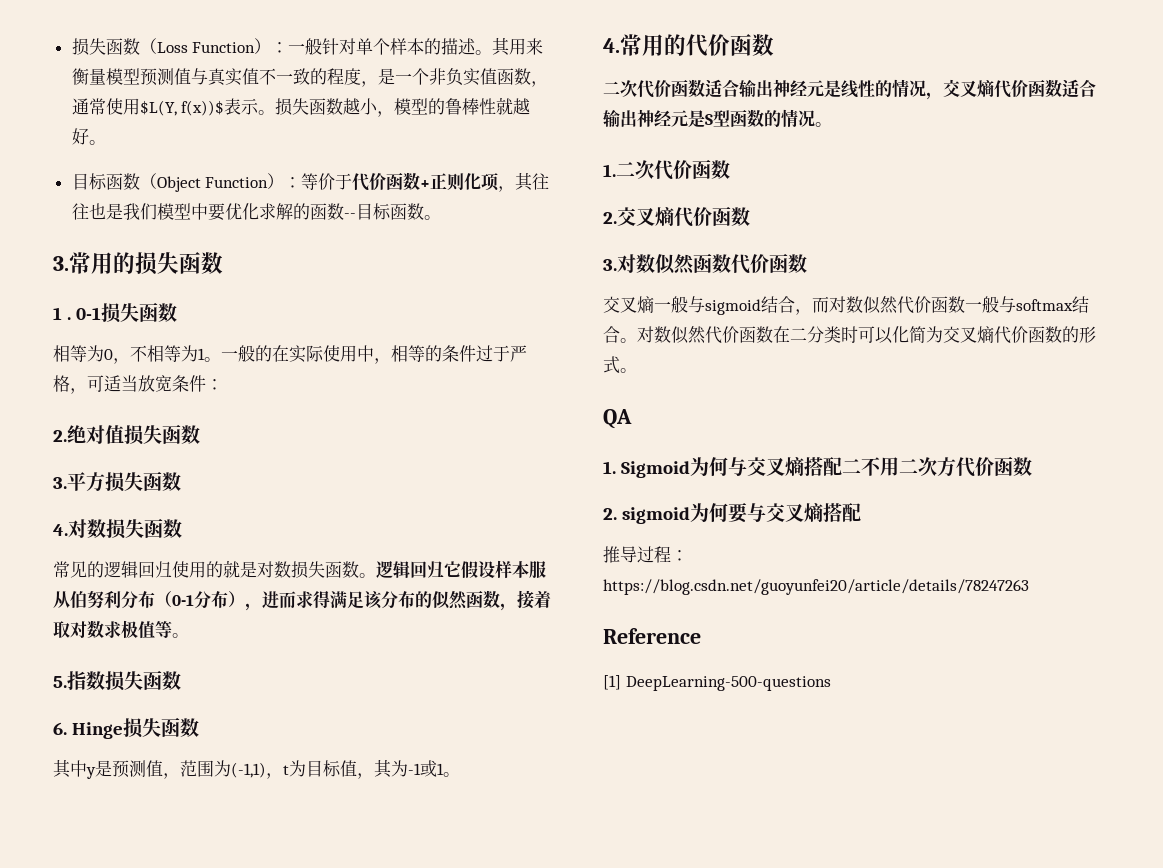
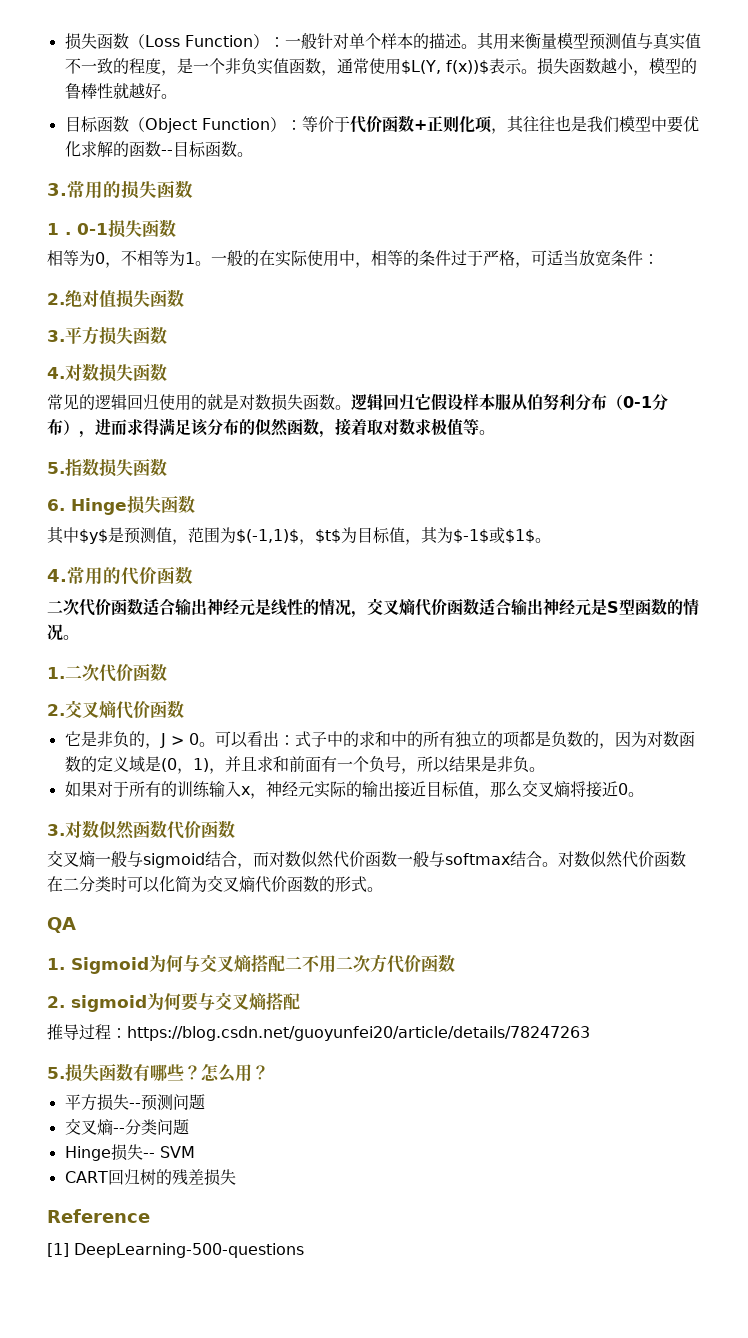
[86,767,96,779] y -> [79,529,108,544] $y$
[231,762,289,779] (-1,1)，t -> [236,529,341,545] $(-1,1)$，$t$
[408,760,444,777] -1或1 -> [453,527,535,544] $-1$或$1$
(750, 216) none -> [64,731,695,749] [64,756,545,774] [64,780,644,799] // 它是⾮负的，J > 0。可以看出：式子中的求和中的所有独⽴的项都是负数的，因为对数函数的定义域是(0，1)，并且求和前⾯有⼀个负号，所以结果是非负。 // 如果对于所有的训练输⼊x，神经元实际的输出接近⽬标值，那么交叉熵将接近0。
(1029, 587) none -> [47,1063,269,1082] [64,1094,205,1111] [64,1118,189,1135] [64,1144,195,1161] [64,1169,236,1186] // 5.损失函数有哪些？怎么用？ // 平方损失--预测问题 // 交叉熵--分类问题 // Hinge损失-- SVM // CART回归树的残差损失

